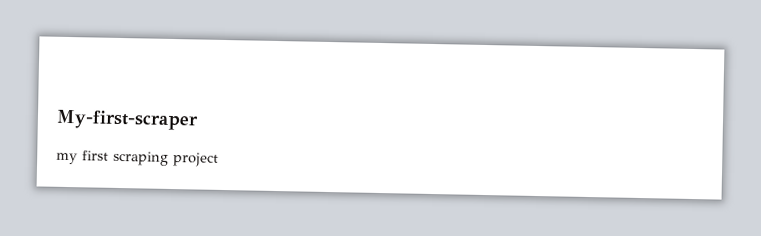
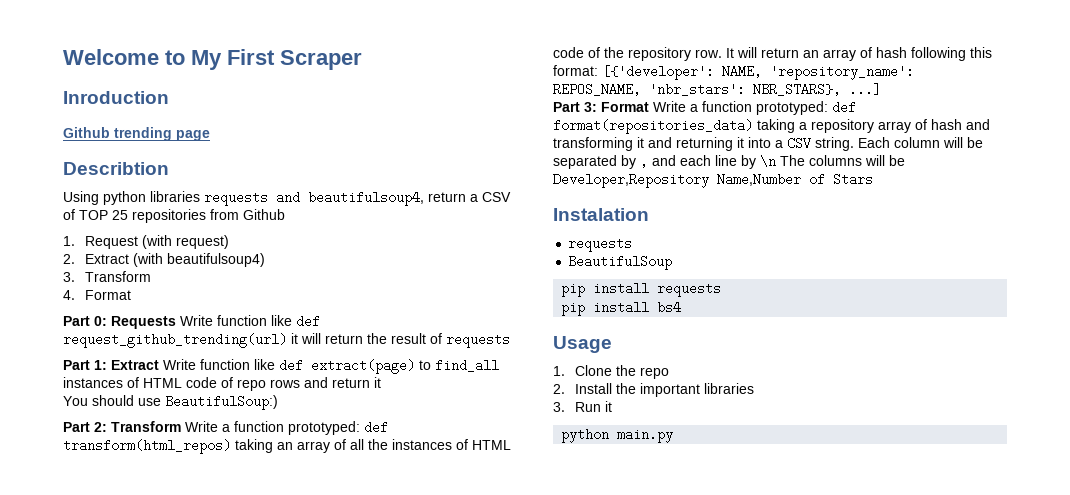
[56,109,199,131] [56,150,219,167] My-first-scraper // my first scraping project -> [63,49,362,70] [63,91,169,104] [63,127,210,141] [63,162,169,175] [63,191,511,206] [63,209,285,223] [63,235,230,249] [63,253,266,267] [63,271,152,282] [63,290,132,300] [63,315,320,329] [63,333,510,348] [63,359,499,374] [63,377,381,391] [63,395,278,410] [63,421,388,435] [63,439,511,454] [553,47,992,61] [553,65,914,80] [553,83,881,96] [553,101,856,115] [553,119,990,134] [553,137,983,151] [553,155,905,169] [553,173,873,188] [553,208,649,221] [568,237,633,252] [568,255,673,270] [561,282,722,297] [561,301,682,316] [553,336,612,353] [553,365,670,379] [553,383,755,397] [553,401,613,412] [561,428,674,443] Welcome to My First Scraper // Inroduction // Github trending page // Describtion // Using python libraries requests and beautifulsoup4, return a CSV of TOP 25 repositories from Github // 1. Request (with request) // 2. Extract (with beautifulsoup4) // 3. Transform // 4. Format // Part 0: Requests Write function like def request_github_trending(url) it will return the result of requests // Part 1: Extract Write function like def extract(page) to find_all instances of HTML code of repo rows and return it // You should use BeautifulSoup:) // Part 2: Transform Write a function prototyped: def transform(html_repos) taking an array of all the instances of HTML code of the repository row. It will return an array of hash following this format: [{'developer': NAME, 'repository_name': REPOS_NAME, 'nbr_stars': NBR_STARS}, ...] // Part 3: Format Write a function prototyped: def format(repositories_data) taking a repository array of hash and transforming it and returning it into a CSV string. Each column will be separated by , and each line by \n The columns will be Developer,Repository Name,Number of Stars // Instalation // requests // BeautifulSoup // pip install requests // pip install bs4 // Usage // 1. Clone the repo // 2. Install the important libraries // 3. Run it // python main.py

